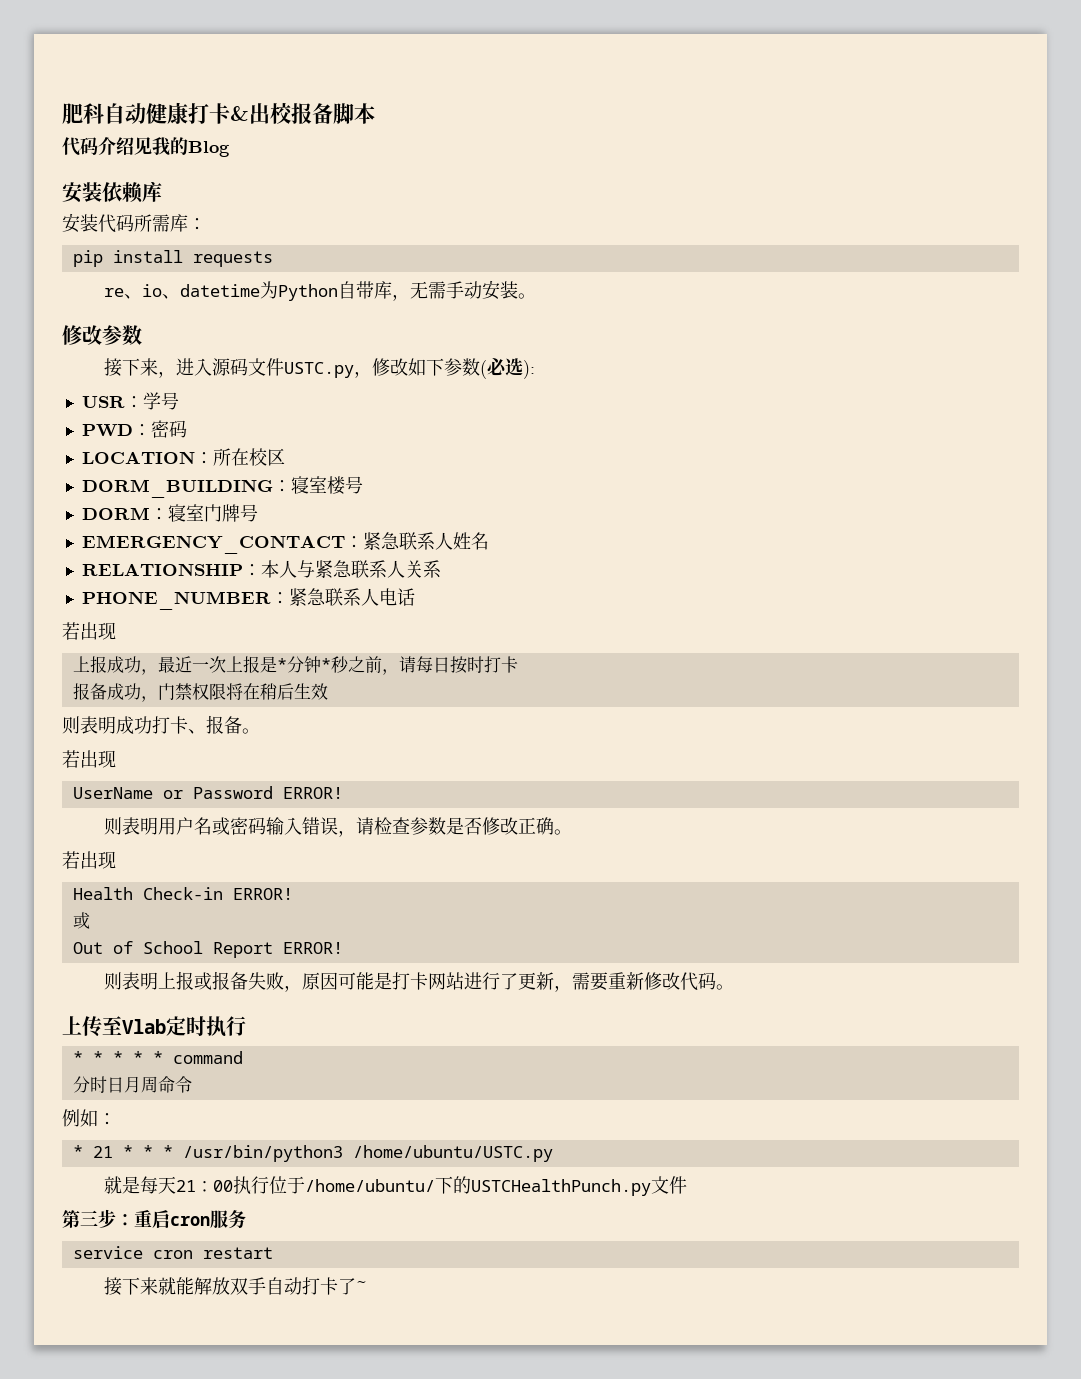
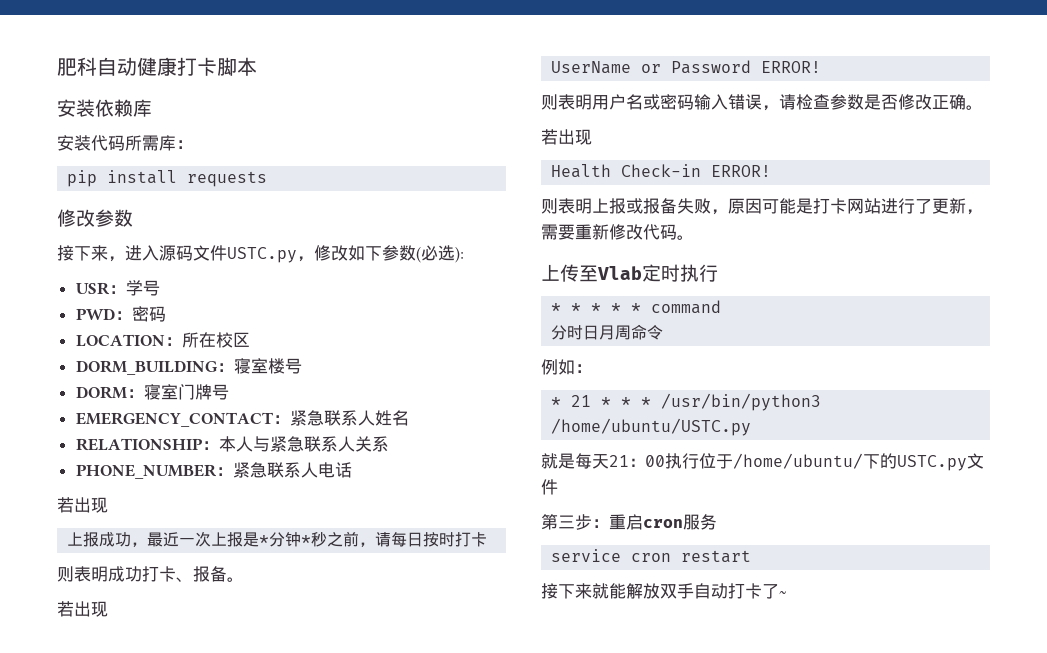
[230,103,375,124] [62,137,230,157] &出校报备脚本 // 代码介绍见我的Blog -> [217,57,257,76] 脚本
[103,280,536,301] // re、io、datetime为Python自带库，无需手动安装。 -> (268, 179) none
[72,683,328,702] // 报备成功，门禁权限将在稍后生效 -> (488, 539) none
[72,912,90,929] [72,941,343,958] // 或 // Out of School Report ERROR! -> (772, 171) none
[470,1179,651,1196] USTCHealthPunch.py -> [897,455,967,471] USTC.py

